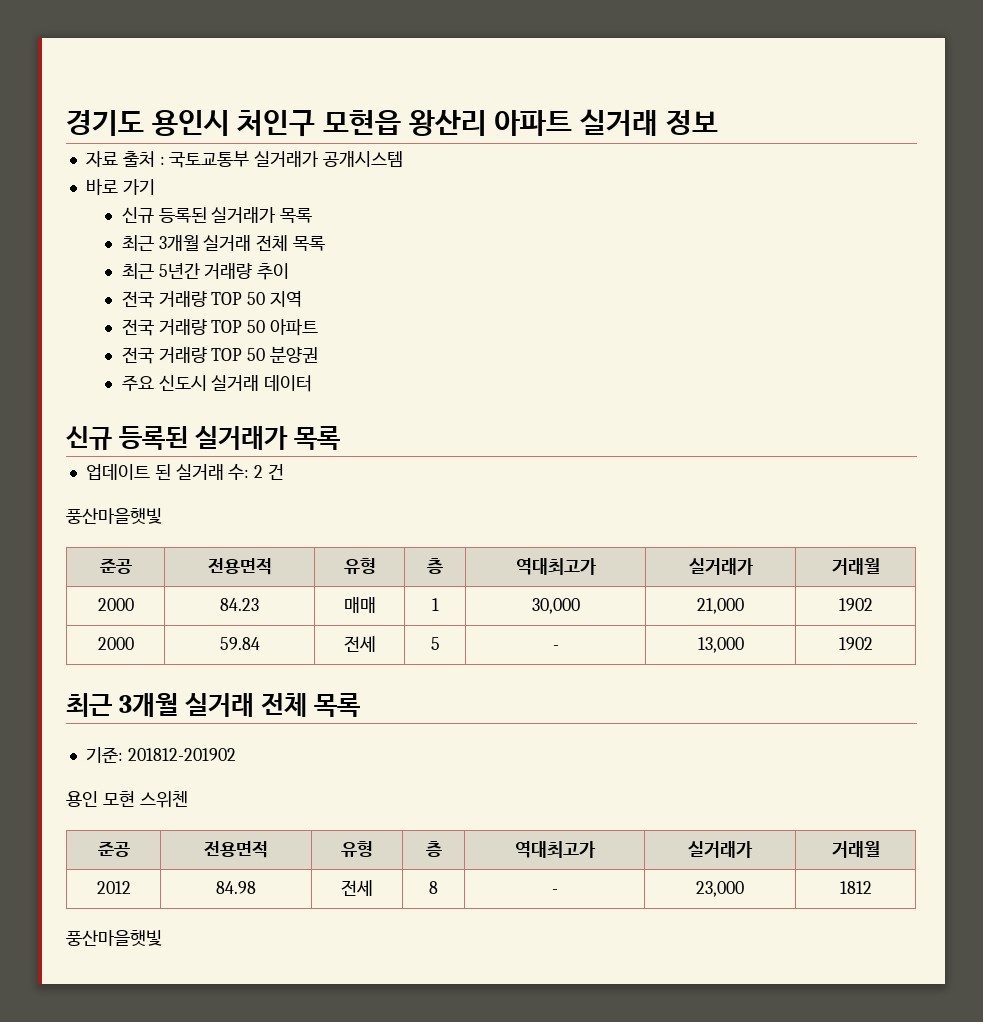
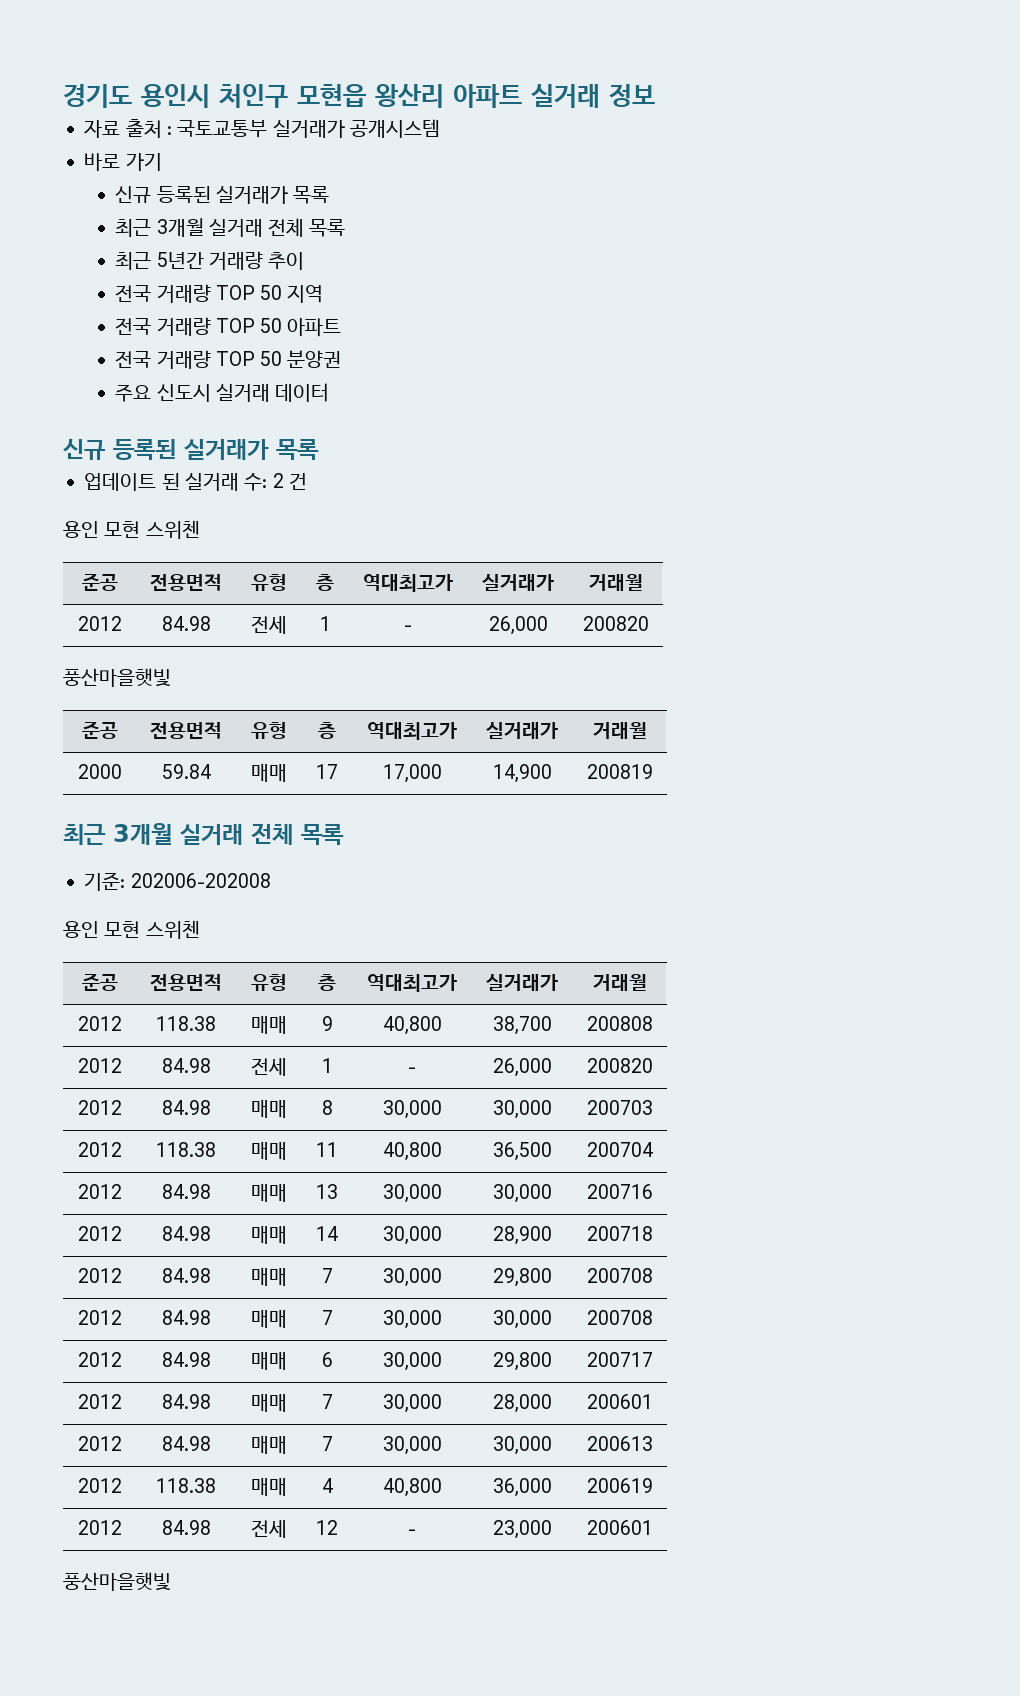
[66,508,162,524] [99,558,132,574] [207,558,272,575] [343,558,376,574] [427,558,443,574] [515,558,597,575] [688,558,754,575] [831,558,880,575] [97,598,134,611] [220,598,259,611] [343,597,376,613] [431,598,439,611] [531,598,580,614] [697,598,744,614] [838,598,873,611] [97,637,134,650] [219,637,260,650] [343,636,376,652] [430,637,440,650] [552,645,559,650] [697,637,744,653] [838,637,873,650] [66,693,360,717] [85,747,236,763] // 풍산마을햇빛 // 준공 | 전용면적 | 유형 | 층 | 역대최고가 | 실거래가 | 거래월 // 2000 | 84.23 | 매매 | 1 | 30,000 | 21,000 | 1902 // 2000 | 59.84 | 전세 | 5 | - | 13,000 | 1902 // 최근 3개월 실거래 전체 목록 // 기준: 201812-201902 -> (307, 481) none
[429,881,438,894] 8 -> [319,616,331,631] [404,625,412,631] [488,616,548,635] [582,616,649,631] [63,668,171,687] [81,721,118,739] [150,722,222,739] [251,722,287,739] [318,722,336,739] [367,722,457,740] [486,722,558,739] [592,722,647,739] [77,764,122,779] [161,764,211,779] [251,764,287,782] [316,764,338,779] [382,764,442,783] [492,764,552,783] [586,764,653,779] [63,823,344,845] [84,872,271,891] [63,920,200,939] [81,973,118,991] [150,974,222,991] [251,974,287,991] [318,974,336,991] [367,974,457,992] [486,974,558,991] [592,974,647,991] [77,1016,122,1031] [156,1016,216,1031] [251,1016,287,1034] [321,1016,333,1031] [382,1016,442,1035] [492,1016,552,1035] [586,1016,653,1031] [77,1058,122,1073] [161,1058,211,1073] [251,1058,287,1076] [321,1058,333,1073] [408,1067,416,1073] [492,1058,552,1077] [586,1058,653,1073] [77,1100,122,1115] [161,1100,211,1115] [251,1100,287,1118] [321,1100,333,1115] [382,1100,442,1119] [492,1100,552,1119] [586,1100,653,1115] [77,1142,122,1157] [156,1142,216,1157] [251,1142,287,1160] [316,1142,338,1157] [382,1142,442,1161] [492,1142,552,1161] [586,1142,653,1157] [77,1184,122,1199] [161,1184,211,1199] [251,1184,287,1202] [316,1184,338,1199] [382,1184,442,1203] [492,1184,552,1203] [586,1184,653,1199] [77,1226,122,1241] [161,1226,211,1241] [251,1226,287,1244] [316,1226,338,1241] [382,1226,442,1245] [492,1226,552,1245] [586,1226,653,1241] [77,1268,122,1283] [161,1268,211,1283] [251,1268,287,1286] [321,1268,333,1283] [382,1268,442,1287] [492,1268,552,1287] [586,1268,653,1283] [77,1310,122,1325] [161,1310,211,1325] [251,1310,287,1328] [321,1310,333,1325] [382,1310,442,1329] [492,1310,552,1329] [586,1310,653,1325] [77,1352,122,1367] [161,1352,211,1367] [251,1352,287,1370] [321,1352,333,1367] [382,1352,442,1371] [492,1352,552,1371] [586,1352,653,1367] [77,1394,122,1409] [161,1394,211,1409] [251,1394,287,1412] [321,1394,333,1409] [382,1394,442,1413] [492,1394,552,1413] [586,1394,653,1409] [77,1436,122,1451] [161,1436,211,1451] [251,1436,287,1454] [321,1436,333,1451] [382,1436,442,1455] [492,1436,552,1455] [586,1436,653,1451] [77,1478,122,1493] [156,1478,216,1493] [251,1478,287,1496] [321,1478,333,1493] [382,1478,442,1497] [492,1478,552,1497] [586,1478,653,1493] [77,1520,122,1535] [161,1520,211,1535] [251,1520,287,1538] [316,1520,338,1535] 1 | - | 26,000 | 200820 // 풍산마을햇빛 // 준공 | 전용면적 | 유형 | 층 | 역대최고가 | 실거래가 | 거래월 // 2000 | 59.84 | 매매 | 17 | 17,000 | 14,900 | 200819 // 최근 3개월 실거래 전체 목록 // 기준: 202006-202008 // 용인 모현 스위첸 // 준공 | 전용면적 | 유형 | 층 | 역대최고가 | 실거래가 | 거래월 // 2012 | 118.38 | 매매 | 9 | 40,800 | 38,700 | 200808 // 2012 | 84.98 | 전세 | 1 | - | 26,000 | 200820 // 2012 | 84.98 | 매매 | 8 | 30,000 | 30,000 | 200703 // 2012 | 118.38 | 매매 | 11 | 40,800 | 36,500 | 200704 // 2012 | 84.98 | 매매 | 13 | 30,000 | 30,000 | 200716 // 2012 | 84.98 | 매매 | 14 | 30,000 | 28,900 | 200718 // 2012 | 84.98 | 매매 | 7 | 30,000 | 29,800 | 200708 // 2012 | 84.98 | 매매 | 7 | 30,000 | 30,000 | 200708 // 2012 | 84.98 | 매매 | 6 | 30,000 | 29,800 | 200717 // 2012 | 84.98 | 매매 | 7 | 30,000 | 28,000 | 200601 // 2012 | 84.98 | 매매 | 7 | 30,000 | 30,000 | 200613 // 2012 | 118.38 | 매매 | 4 | 40,800 | 36,000 | 200619 // 2012 | 84.98 | 전세 | 12
[839,881,872,894] 1812 -> [586,1520,653,1535] 200601

